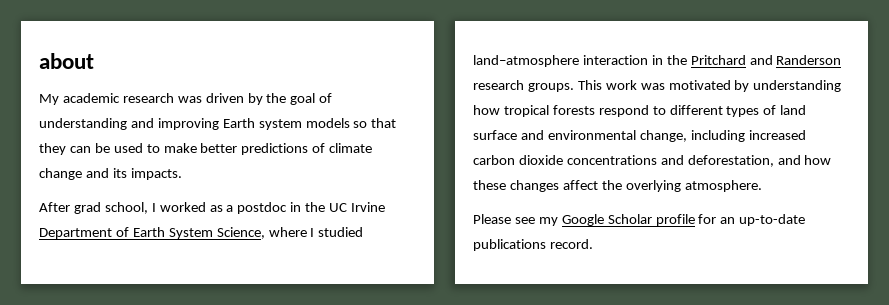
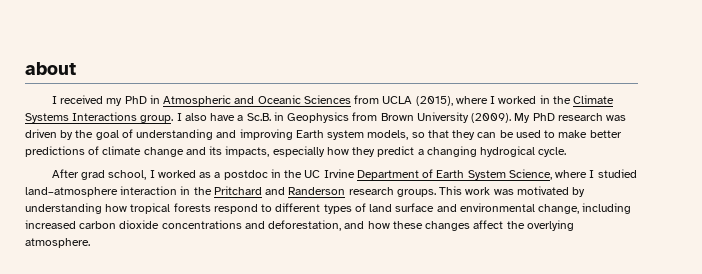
[39,93,120,105] My academic -> [51,95,615,106] [25,112,555,123] I received my PhD in Atmospheric and Oceanic Sciences from UCLA (2015), where I worked in the Climate Systems Interactions group. I also have a Sc.B. in Geophysics from Brown University (2009). My PhD
[305,118,350,128] models -> [367,130,409,140] models,
[130,168,182,180] impacts. -> [225,146,567,157] impacts, especially how they predict a changing hydrogical cycle.
[473,214,806,226] [473,239,593,251] // Please see my Google Scholar profile for an up-to-date publications record. -> (90, 243) none

